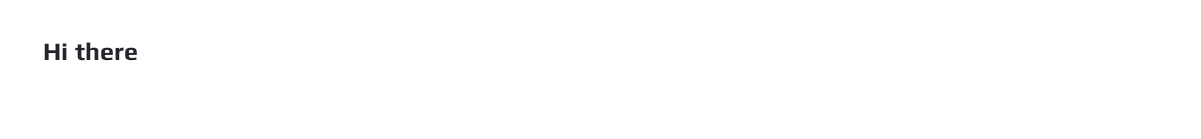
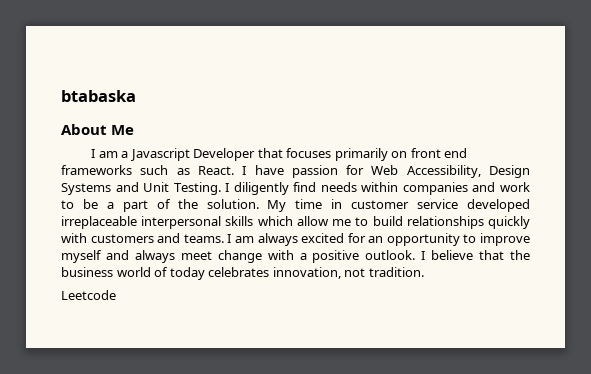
[43,42,138,61] Hi there -> [61,90,136,102] [61,124,135,135] [91,148,468,161] [61,165,530,178] [61,182,530,195] [61,199,530,212] [61,216,530,229] [61,233,530,246] [61,250,530,263] [61,267,424,280] [61,290,116,300] btabaska // About Me // I am a Javascript Developer that focuses primarily on front end frameworks such as React. I have passion for Web Accessibility, Design Systems and Unit Testing. I diligently find needs within companies and work to be a part of the solution. My time in customer service developed irreplaceable interpersonal skills which allow me to build relationships quickly with customers and teams. I am always excited for an opportunity to improve myself and always meet change with a positive outlook. I believe that the business world of today celebrates innovation, not tradition. // Leetcode

